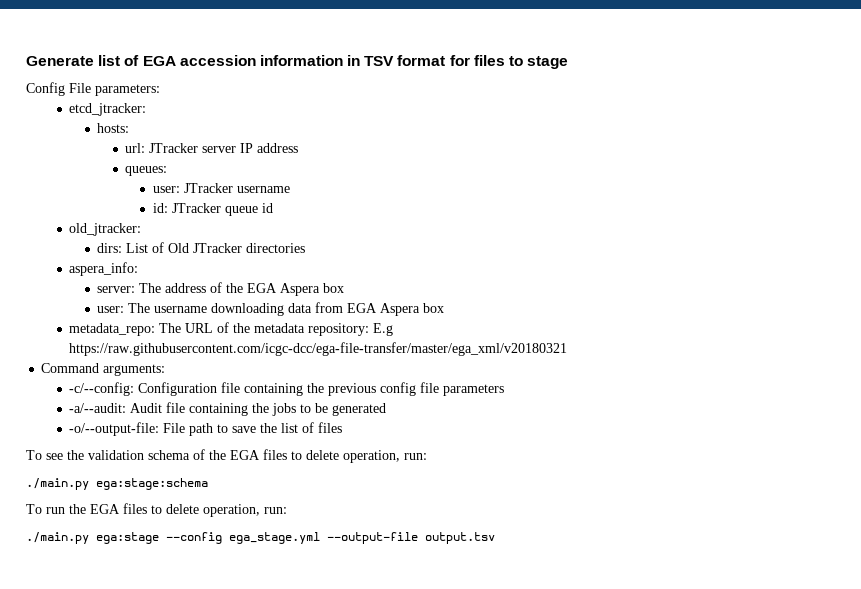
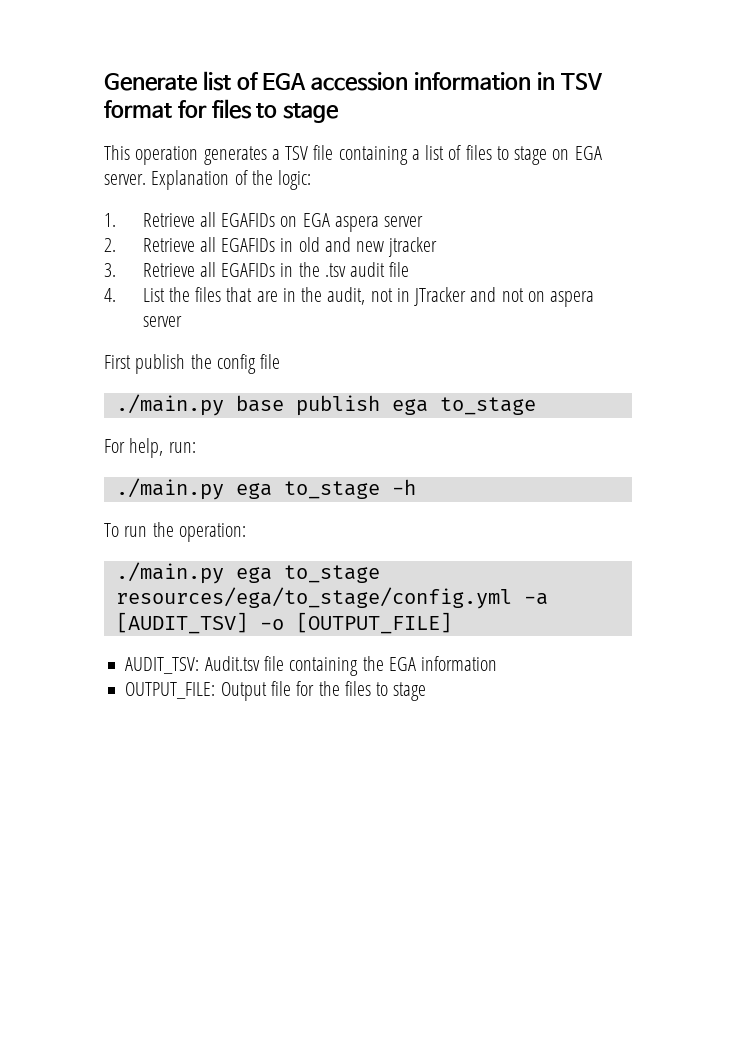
[26,82,160,96] [69,103,147,116] [97,123,130,133] [125,143,299,153] [125,166,168,176] [153,183,291,193] [153,203,274,216] [69,223,142,236] [97,242,306,253] [69,262,139,276] [97,282,345,296] [97,302,445,316] [69,322,394,336] [69,342,568,356] [41,363,166,376] [69,382,505,396] [69,402,387,416] [69,422,343,436] [26,449,427,463] [26,478,208,490] Config File parameters: // etcd_jtracker: // hosts: // url: JTracker server IP address // queues: // user: JTracker username // id: JTracker queue id // old_jtracker: // dirs: List of Old JTracker directories // aspera_info: // server: The address of the EGA Aspera box // user: The username downloading data from EGA Aspera box // metadata_repo: The URL of the metadata repository: E.g https://raw.githubusercontent.com/icgc-dcc/ega-file-transfer/master/ega_xml/v20180321 // Command arguments: // -c/--config: Configuration file containing the previous config file parameters // -a/--audit: Audit file containing the jobs to be generated // -o/--output-file: File path to save the list of files // To see the validation schema of the EGA files to delete operation, run: // ./main.py ega:stage:schema -> [104,145,602,165] [104,170,312,190] [104,212,424,232] [104,237,438,257] [104,262,410,277] [104,287,595,307] [142,316,182,327] [104,354,281,374] [115,394,536,416] [104,438,196,458] [115,478,416,500] This operation generates a TSV file containing a list of files to stage on EGA server. Explanation of the logic: // 1. Retrieve all EGAFIDs on EGA aspera server // 2. Retrieve all EGAFIDs in old and new jtracker // 3. Retrieve all EGAFIDs in the .tsv audit file // 4. List the files that are in the audit, not in JTracker and not on aspera server // First publish the config file // ./main.py base publish ega to_stage // For help, run: // ./main.py ega to_stage -h
[90,503,287,517] [26,532,495,544] EGA files to delete operation, run: // ./main.py ega:stage --config ega_stage.yml --output-file output.tsv -> [178,523,246,542] [115,562,380,584] [115,587,548,609] [115,612,452,634] [125,656,498,676] [125,681,427,701] operation: // ./main.py ega to_stage resources/ega/to_stage/config.yml -a [AUDIT_TSV] -o [OUTPUT_FILE] // AUDIT_TSV: Audit.tsv file containing the EGA information // OUTPUT_FILE: Output file for the files to stage

